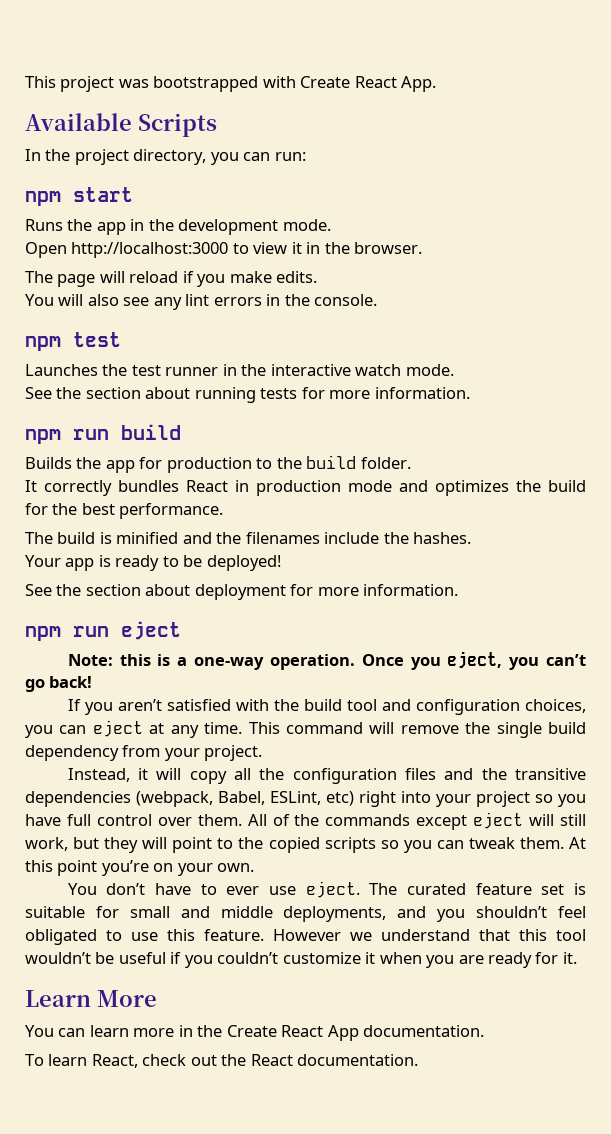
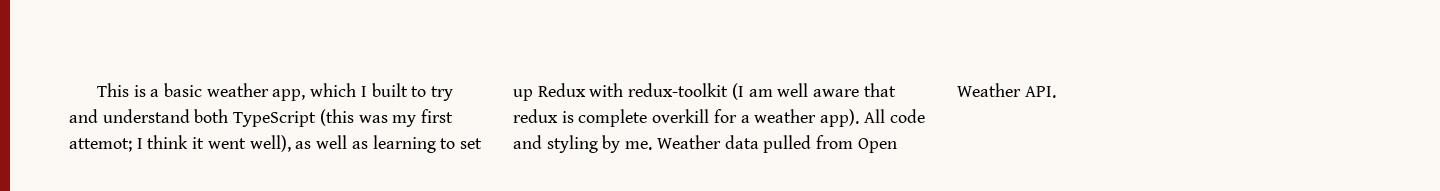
[25,76,437,92] [25,113,217,137] [25,149,306,165] [25,187,133,206] [25,219,331,235] [25,242,423,258] [25,271,318,287] [25,294,378,310] [25,332,121,351] [25,364,454,376] [25,387,470,403] [25,424,181,444] [25,455,411,473] [25,480,586,496] [25,503,224,519] [25,532,472,544] [25,555,281,571] [25,584,459,600] [25,621,181,641] [67,651,586,670] [25,676,93,692] [67,699,586,715] [25,720,586,738] [25,745,263,761] [67,768,586,784] [25,791,586,807] [25,812,586,830] [25,837,586,853] [25,860,255,876] [67,881,586,898] [25,906,587,922] [25,929,586,945] [25,952,577,968] [25,990,157,1007] [25,1025,485,1041] [25,1054,419,1068] This project was bootstrapped with Create React App. // Available Scripts // In the project directory, you can run: // npm start // Runs the app in the development mode. // Open http://localhost:3000 to view it in the browser. // The page will reload if you make edits. // You will also see any lint errors in the console. // npm test // Launches the test runner in the interactive watch mode. // See the section about running tests for more information. // npm run build // Builds the app for production to the build folder. // It correctly bundles React in production mode and optimizes the build for the best performance. // The build is minified and the filenames include the hashes. // Your app is ready to be deployed! // See the section about deployment for more information. // npm run eject // Note: this is a one-way operation. Once you eject, you can’t go back! // If you aren’t satisfied with the build tool and configuration choices, you can eject at any time. This command will remove the single build dependency from your project. // Instead, it will copy all the configuration files and the transitive dependencies (webpack, Babel, ESLint, etc) right into your project so you have full control over them. All of the commands except eject will still work, but they will point to the copied scripts so you can tweak them. At this point you’re on your own. // You don’t have to ever use eject. The curated feature set is suitable for small and middle deployments, and you shouldn’t feel obligated to use this feature. However we understand that this tool wouldn’t be useful if you couldn’t customize it when you are ready for it. // Learn More // You can learn more in the Create React App documentation. // To learn React, check out the React documentation. -> [96,83,454,101] [69,109,454,127] [69,135,482,153] [513,83,896,101] [513,109,925,127] [513,135,897,153] [957,83,1056,98] This is a basic weather app, which I built to try and understand both TypeScript (this was my first attemot; I think it went well), as well as learning to set up Redux with redux-toolkit (I am well aware that redux is complete overkill for a weather app). All code and styling by me. Weather data pulled from Open Weather API.

